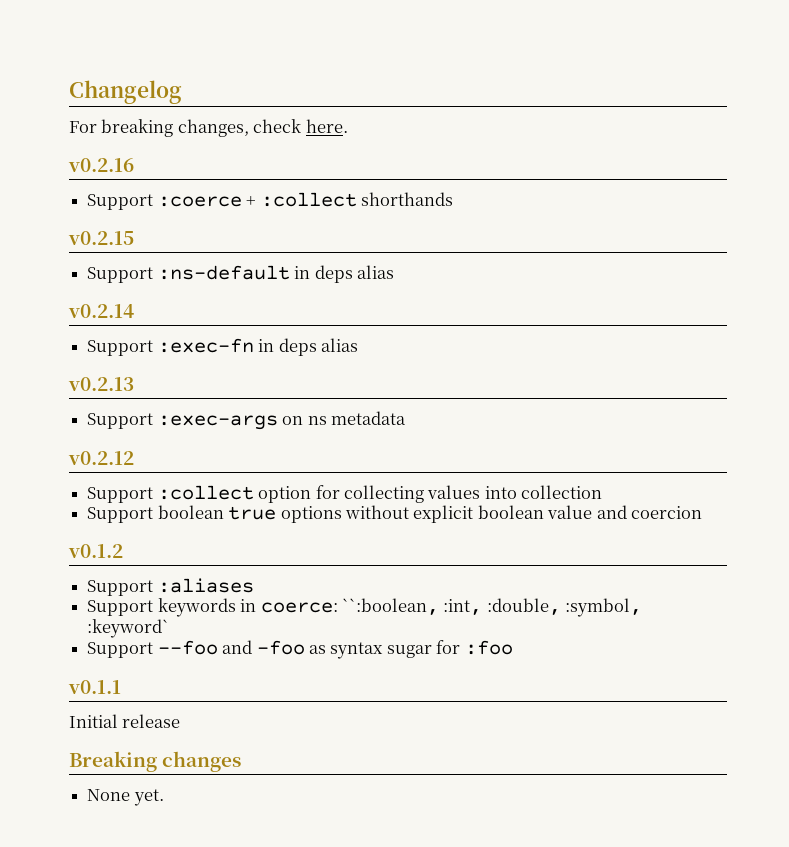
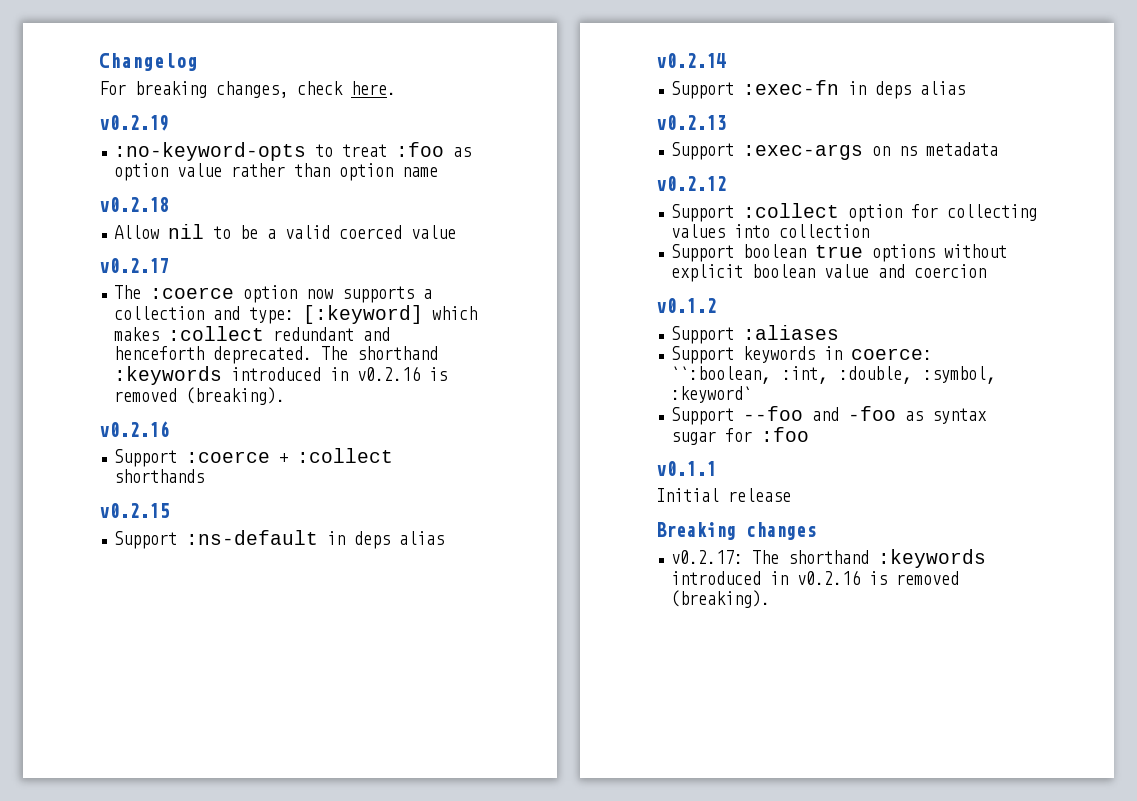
(348, 126) none -> [99,115,169,131] [114,142,472,161] [114,163,439,181] [99,197,169,212] [114,224,457,239] [99,258,169,273] [114,285,433,303] [114,305,478,324] [114,326,391,341] [114,346,439,364] [114,366,448,385] [114,387,286,405] // v0.2.19 // :no-keyword-opts to treat :foo as option value rather than option name // v0.2.18 // Allow nil to be a valid coerced value // v0.2.17 // The :coerce option now supports a collection and type: [:keyword] which makes :collect redundant and henceforth deprecated. The shorthand :keywords introduced in v0.2.16 is removed (breaking).
[87,789,164,806] None yet. -> [671,549,987,568] [671,570,960,585] [671,590,771,608] v0.2.17: The shorthand :keywords introduced in v0.2.16 is removed (breaking).

